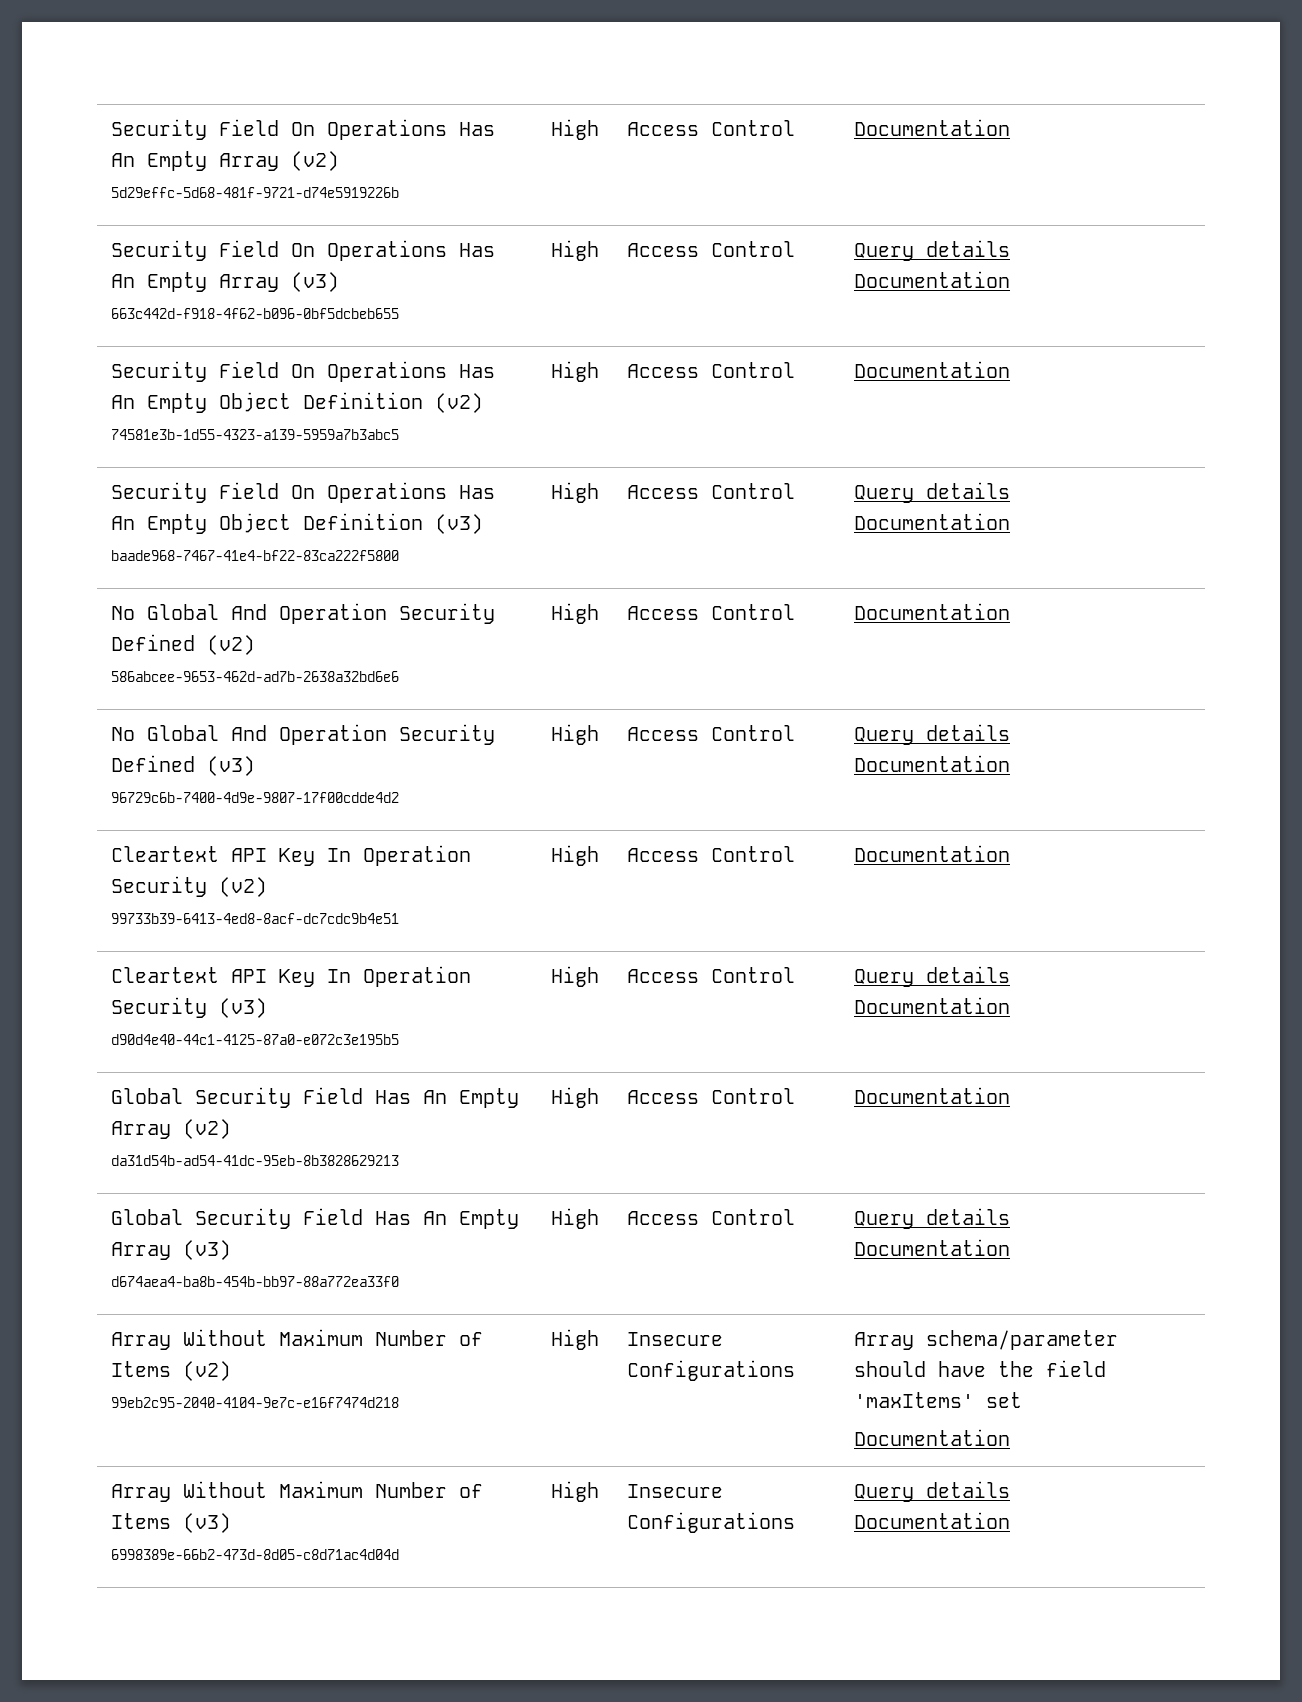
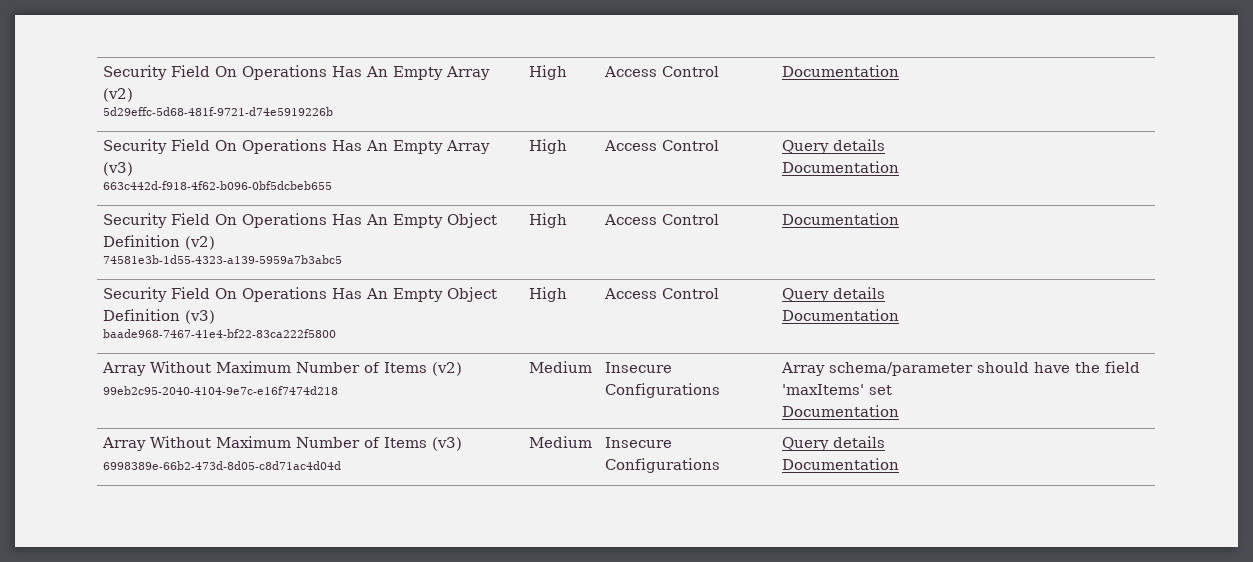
[110,603,495,624] [110,634,255,655] [110,671,399,682] [550,603,599,624] [626,604,795,620] [853,603,1010,620] [110,724,495,745] [110,755,255,776] [110,792,399,803] [550,724,599,745] [626,725,795,741] [853,724,1010,745] [853,755,1010,772] [110,845,471,866] [110,876,267,897] [110,913,399,924] [550,845,599,866] [626,846,795,862] [853,845,1010,862] [110,966,471,987] [110,997,267,1018] [110,1034,399,1045] [550,966,599,987] [626,967,795,983] [853,966,1010,987] [853,997,1010,1014] [110,1087,519,1108] [110,1119,231,1139] [110,1155,399,1166] [550,1087,599,1108] [626,1088,795,1104] [853,1087,1010,1104] [110,1208,519,1229] [110,1240,231,1260] [110,1276,399,1287] [550,1208,599,1229] [626,1209,795,1225] [853,1208,1010,1229] [853,1239,1010,1256] // No Global And Operation Security Defined (v2) // 586abcee-9653-462d-ad7b-2638a32bd6e6 | High | Access Control | Documentation // No Global And Operation Security Defined (v3) // 96729c6b-7400-4d9e-9807-17f00cdde4d2 | High | Access Control | Query details // Documentation // Cleartext API Key In Operation Security (v2) // 99733b39-6413-4ed8-8acf-dc7cdc9b4e51 | High | Access Control | Documentation // Cleartext API Key In Operation Security (v3) // d90d4e40-44c1-4125-87a0-e072c3e195b5 | High | Access Control | Query details // Documentation // Global Security Field Has An Empty Array (v2) // da31d54b-ad54-41dc-95eb-8b3828629213 | High | Access Control | Documentation // Global Security Field Has An Empty Array (v3) // d674aea4-ba8b-454b-bb97-88a772ea33f0 | High | Access Control | Query details // Documentation -> (900, 315) none
[550,1329,599,1350] High -> [529,361,593,373] Medium
[550,1481,599,1502] High -> [529,436,593,448] Medium

